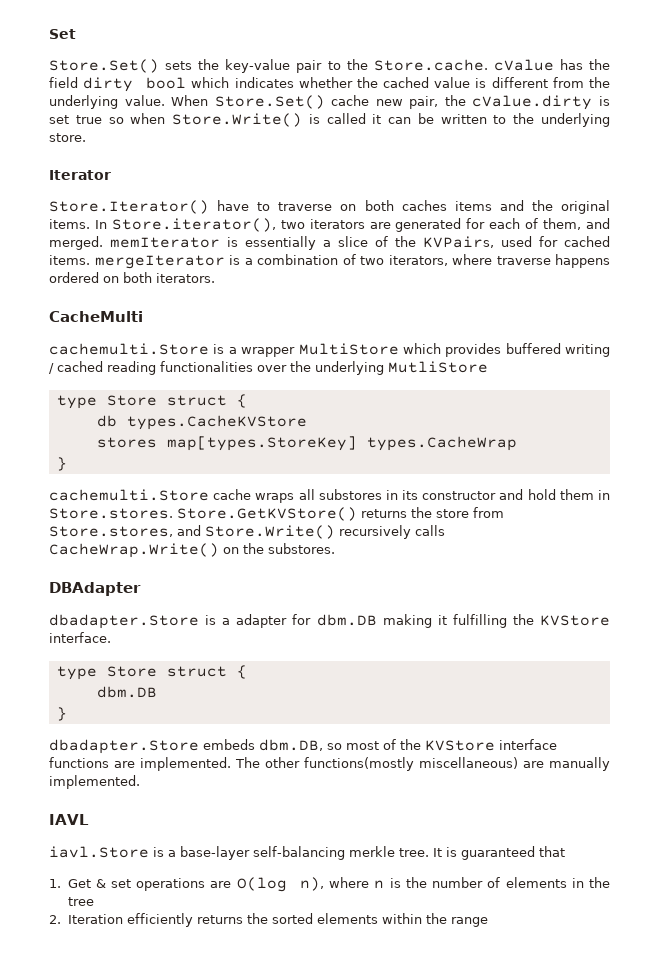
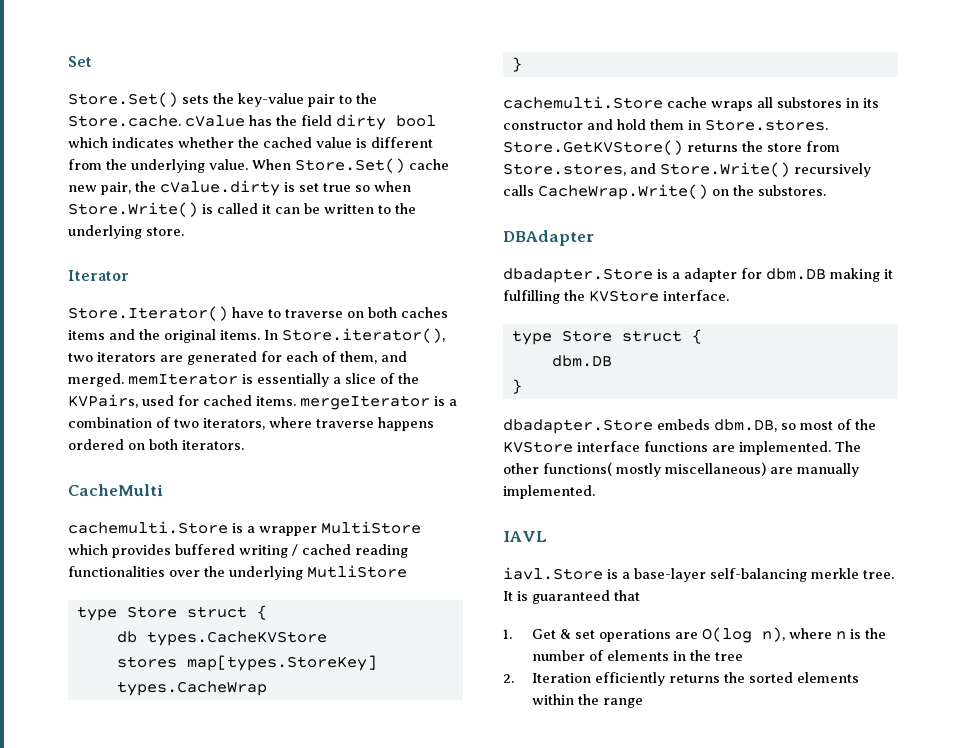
[304,757,414,771] functions(mostly -> [543,462,661,477] functions( mostly

